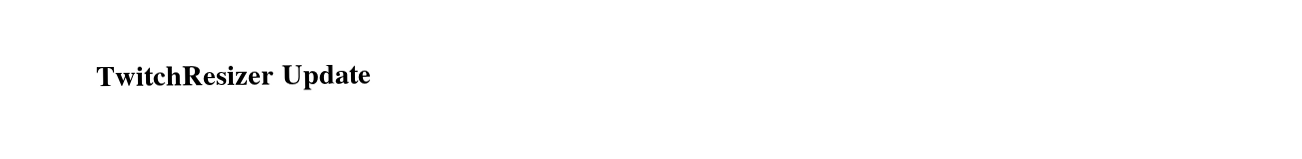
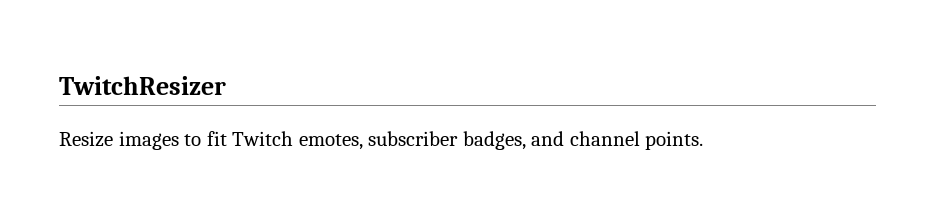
[280,64,372,91] Update -> [59,131,704,150] // Resize images to fit Twitch emotes, subscriber badges, and channel points.

